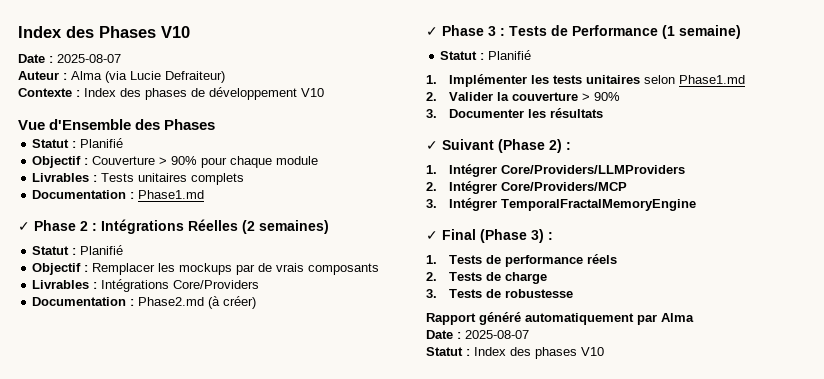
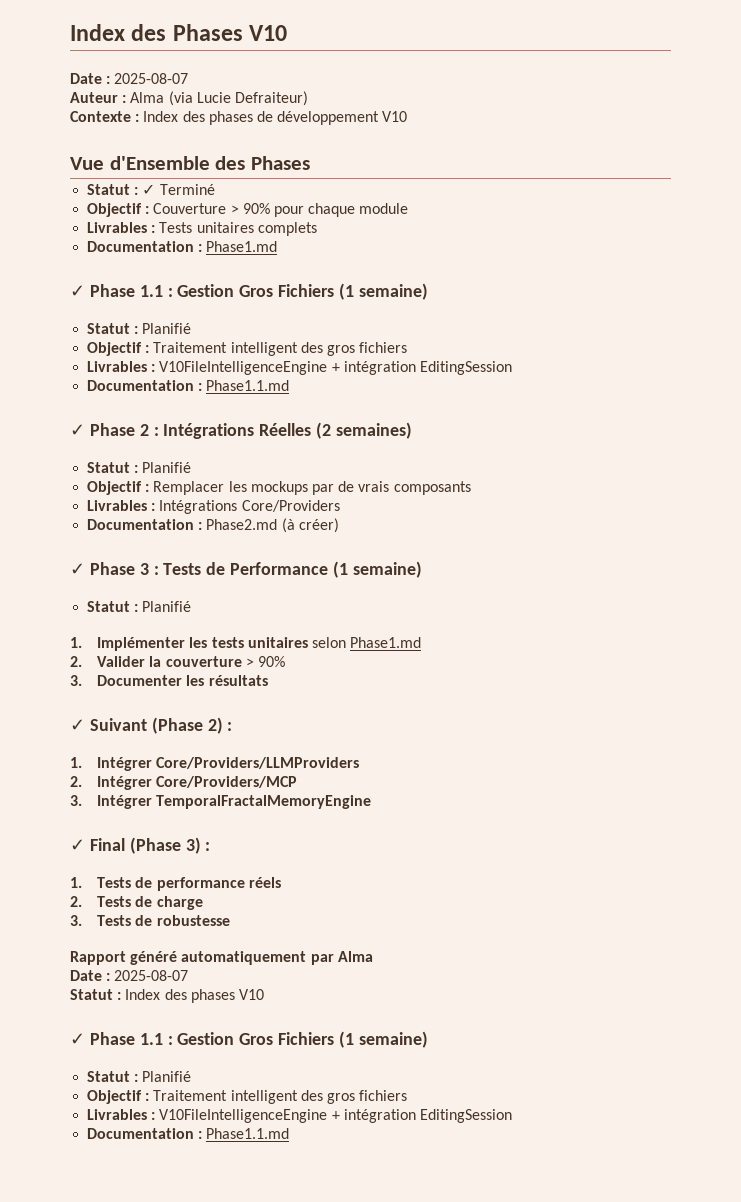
[80,138,124,148] Planifié -> [142,184,215,195] ✓ Terminé
(205, 194) none -> [70,283,428,300] [87,323,192,334] [87,342,408,356] [87,361,512,375] [87,380,290,391] // ✓ Phase 1.1 : Gestion Gros Fichiers (1 semaine) // Statut : Planifié // Objectif : Traitement intelligent des gros fichiers // Livrables : V10FileIntelligenceEngine + intégration EditingSession // Documentation : Phase1.1.md
(604, 351) none -> [70,1031,428,1048] [87,1071,192,1082] [87,1090,408,1104] [87,1109,512,1123] [87,1128,290,1139] // ✓ Phase 1.1 : Gestion Gros Fichiers (1 semaine) // Statut : Planifié // Objectif : Traitement intelligent des gros fichiers // Livrables : V10FileIntelligenceEngine + intégration EditingSession // Documentation : Phase1.1.md

